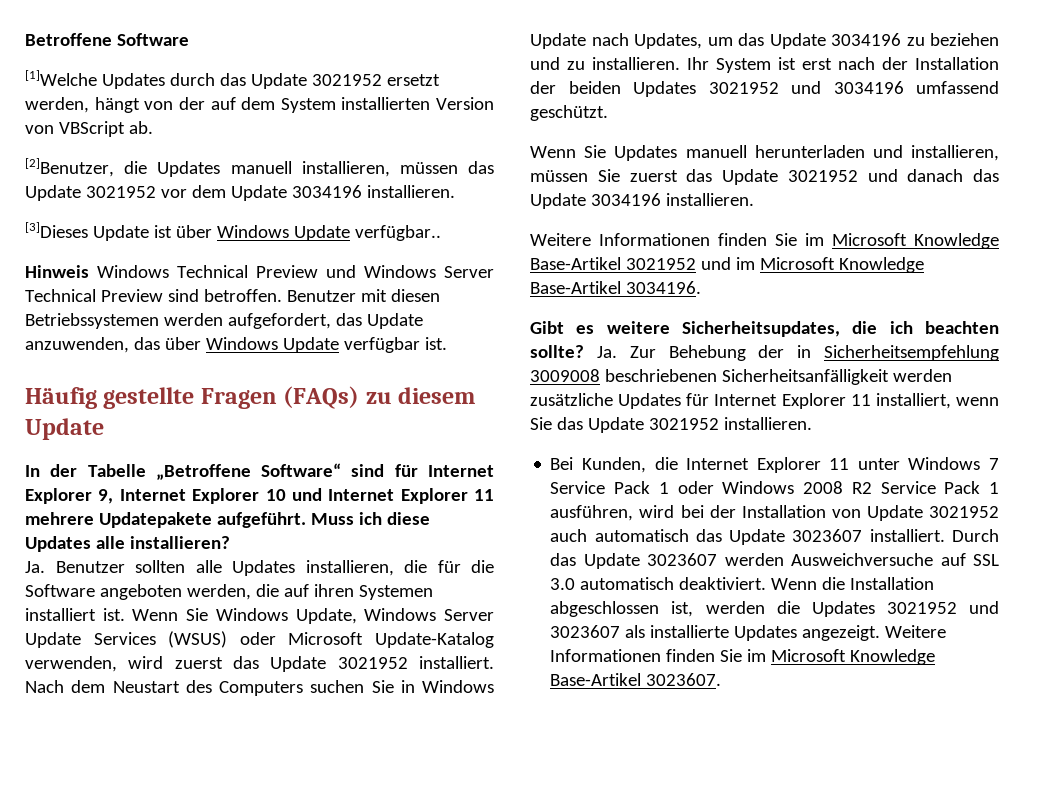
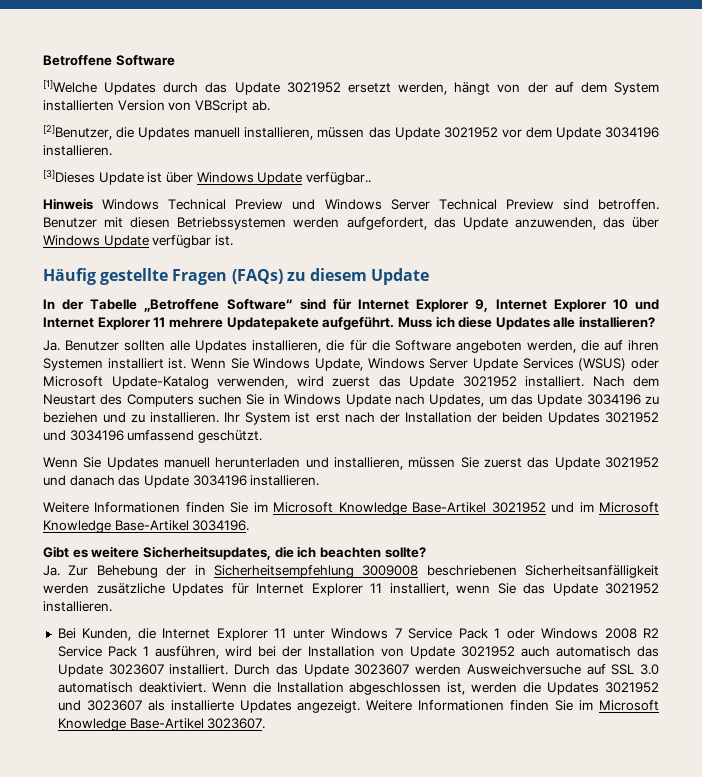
(584, 351) none -> (426, 552) //

